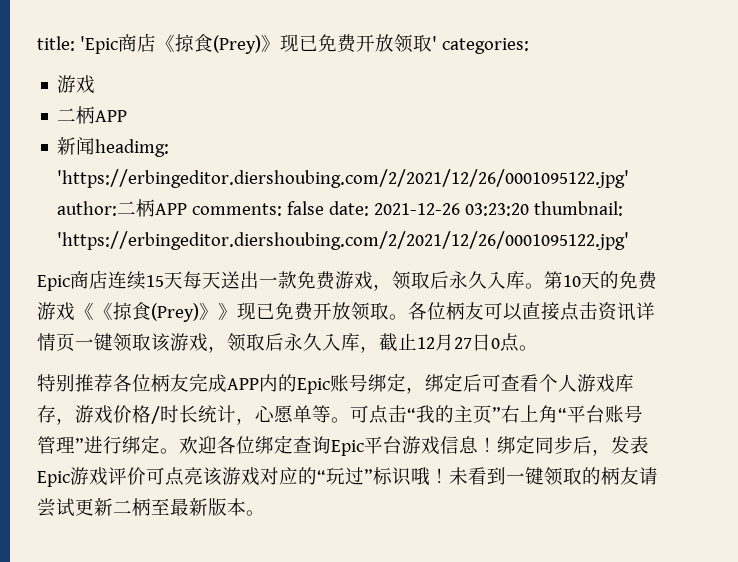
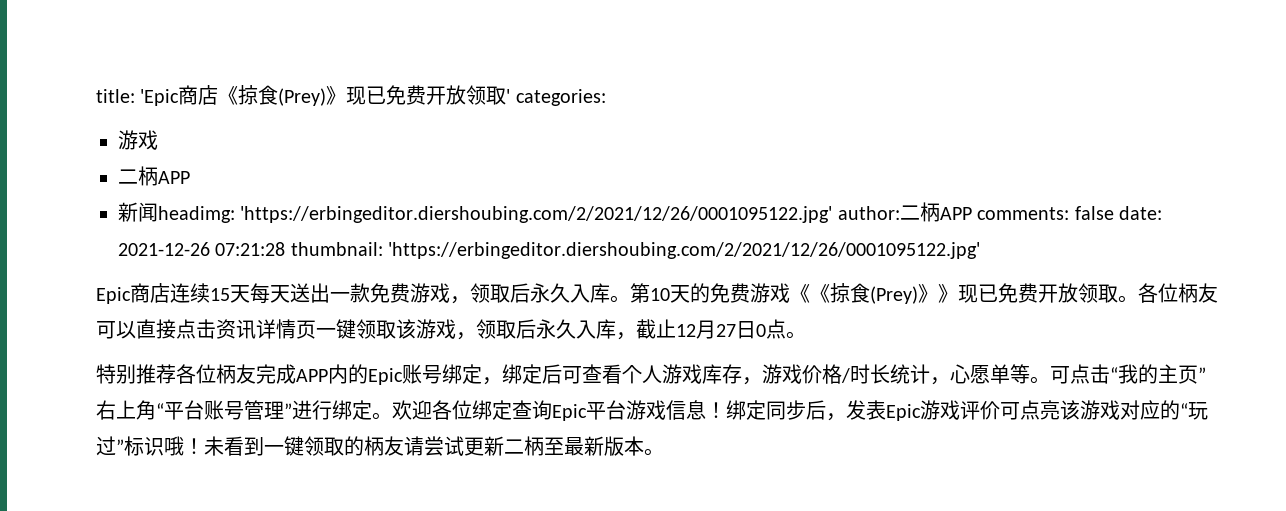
[465,203,530,216] 03:23:20 -> [215,242,286,256] 07:21:28

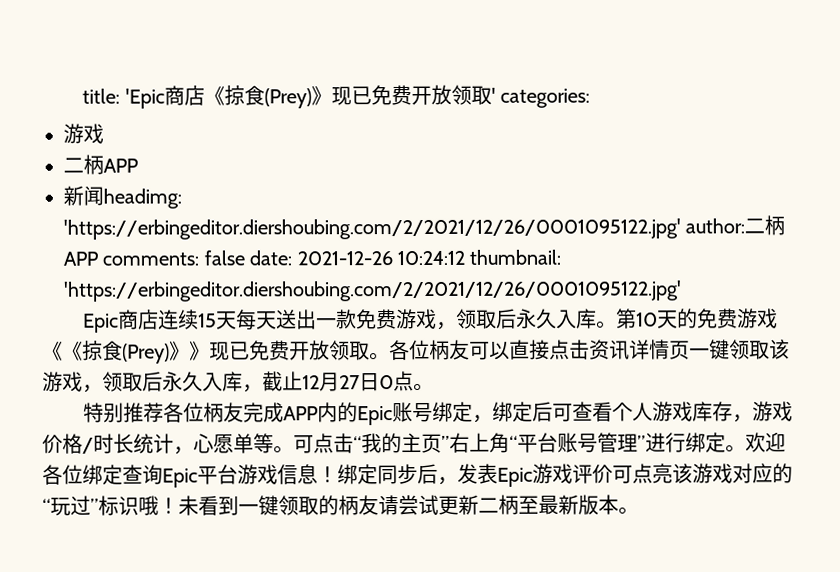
[215,242,286,256] 07:21:28 -> [397,250,465,266] 10:24:12

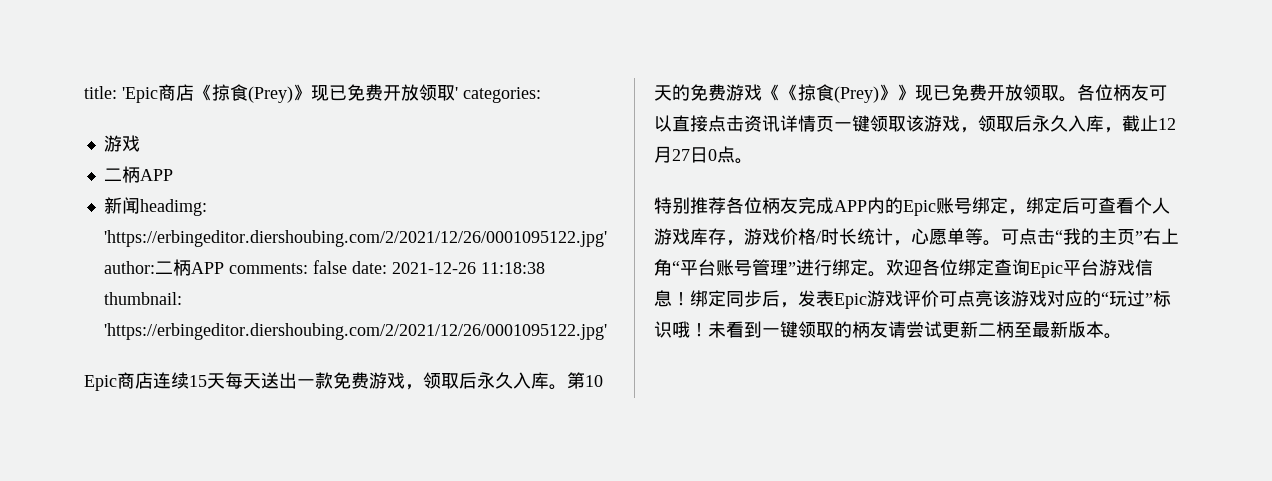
[397,250,465,266] 10:24:12 -> [480,262,545,274] 11:18:38

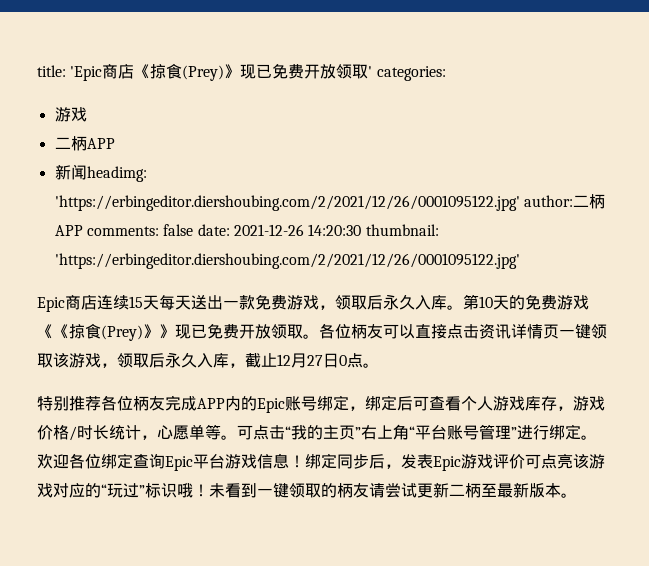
[480,262,545,274] 11:18:38 -> [308,224,362,236] 14:20:30

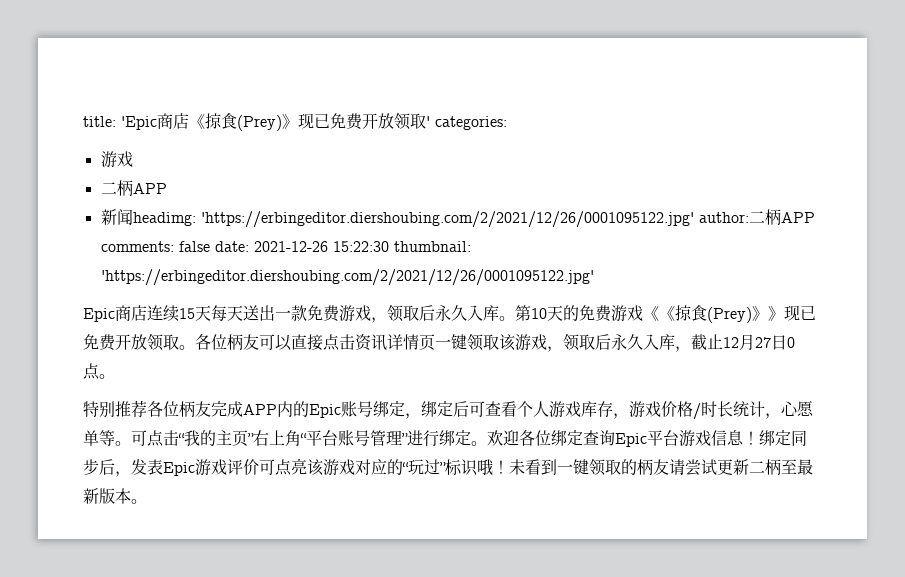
[308,224,362,236] 14:20:30 -> [332,241,389,252] 15:22:30

